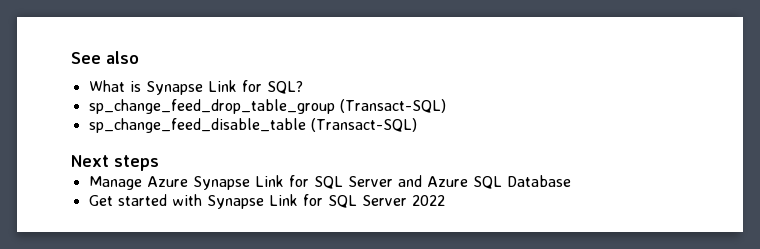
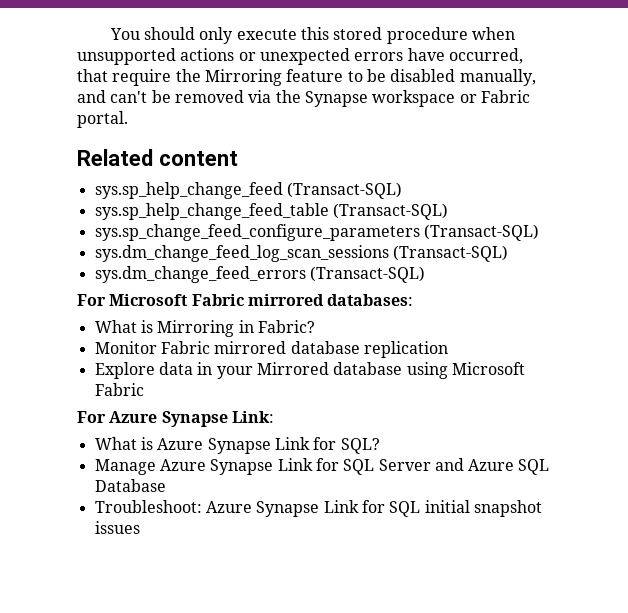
[71,51,139,64] [88,80,303,95] [88,99,446,114] [88,118,417,133] [71,155,159,171] See also // What is Synapse Link for SQL? // sp_change_feed_drop_table_group (Transact-SQL) // sp_change_feed_disable_table (Transact-SQL) // Next steps -> [109,27,516,44] [77,48,523,65] [77,69,536,86] [77,90,530,107] [77,111,128,128] [77,149,238,166] [94,182,402,199] [94,203,448,220] [94,224,539,241] [94,245,508,262] [94,266,425,283] [77,294,414,306] [94,320,315,337] [94,341,448,358] [94,362,525,379] [94,383,144,396] [77,411,274,427] [94,437,380,454] You should only execute this stored procedure when unsupported actions or unexpected errors have occurred, that require the Mirroring feature to be disabled manually, and can't be removed via the Synapse workspace or Fabric portal. // Related content // sys.sp_help_change_feed (Transact-SQL) // sys.sp_help_change_feed_table (Transact-SQL) // sys.sp_change_feed_configure_parameters (Transact-SQL) // sys.dm_change_feed_log_scan_sessions (Transact-SQL) // sys.dm_change_feed_errors (Transact-SQL) // For Microsoft Fabric mirrored databases: // What is Mirroring in Fabric? // Monitor Fabric mirrored database replication // Explore data in your Mirrored database using Microsoft Fabric // For Azure Synapse Link: // What is Azure Synapse Link for SQL?
[88,194,445,209] Get started with Synapse Link for SQL Server 2022 -> [94,500,542,517] [94,521,140,534] Troubleshoot: Azure Synapse Link for SQL initial snapshot issues

